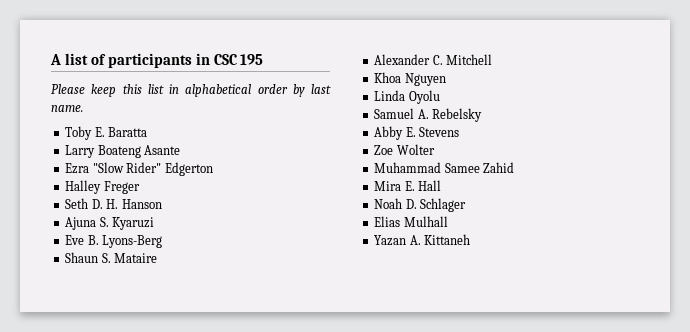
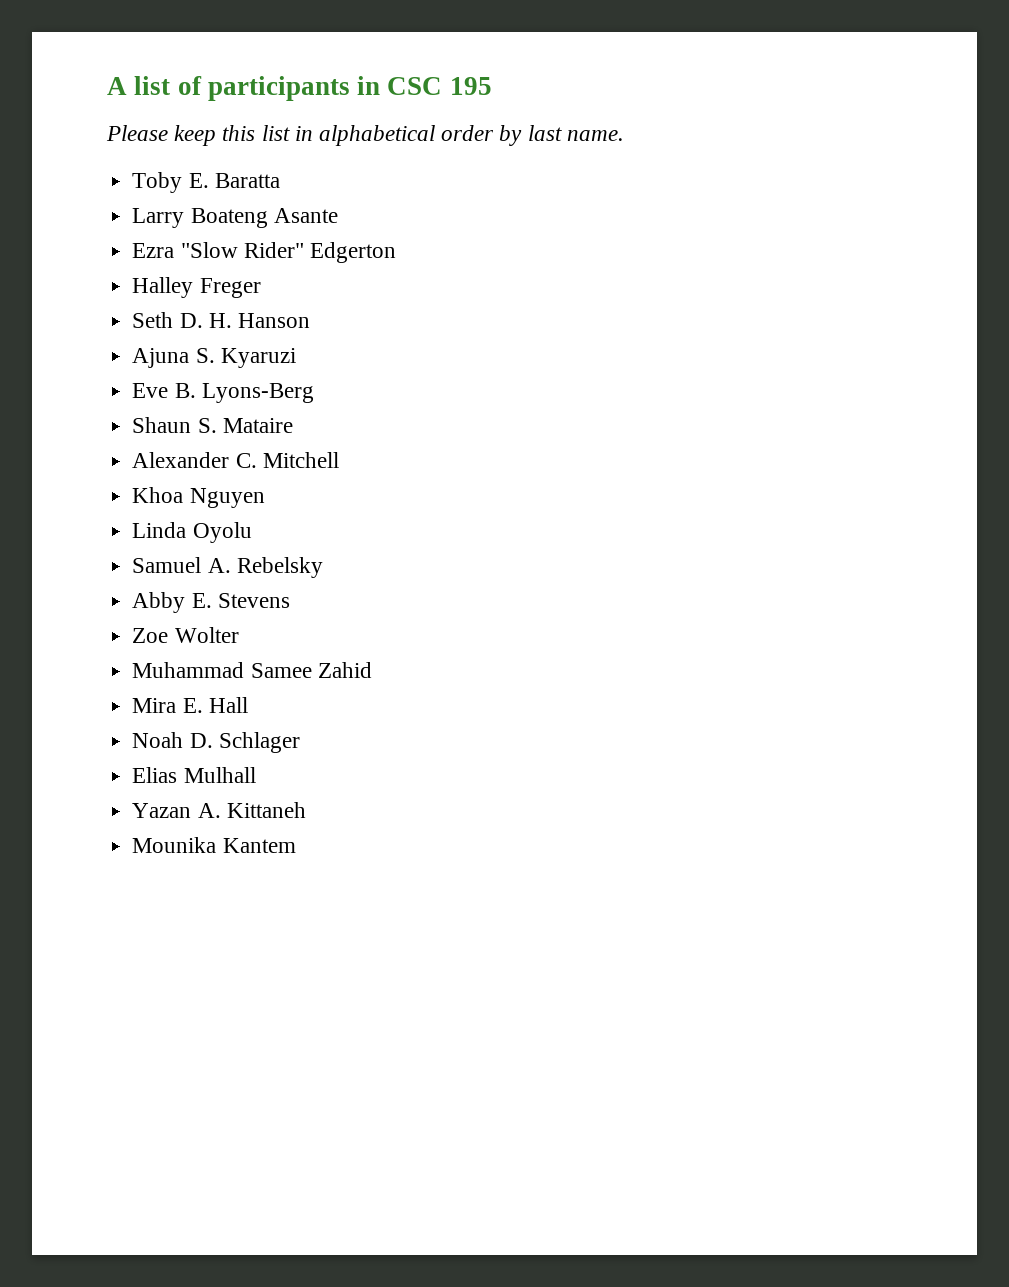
(471, 239) none -> [132,837,296,853] // Mounika Kantem

